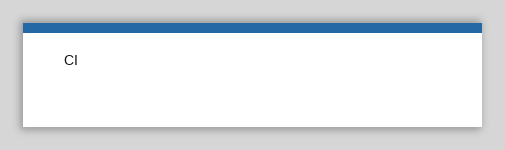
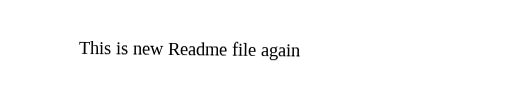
[64,55,78,65] CI -> [78,40,301,61] This is new Readme file again

